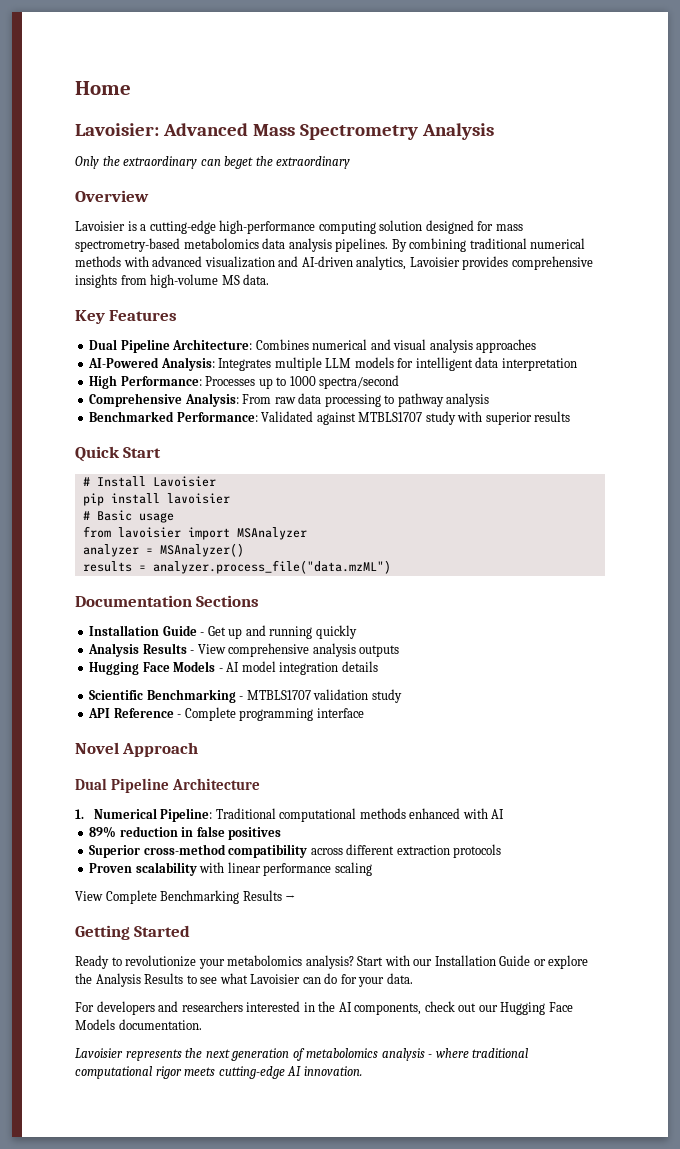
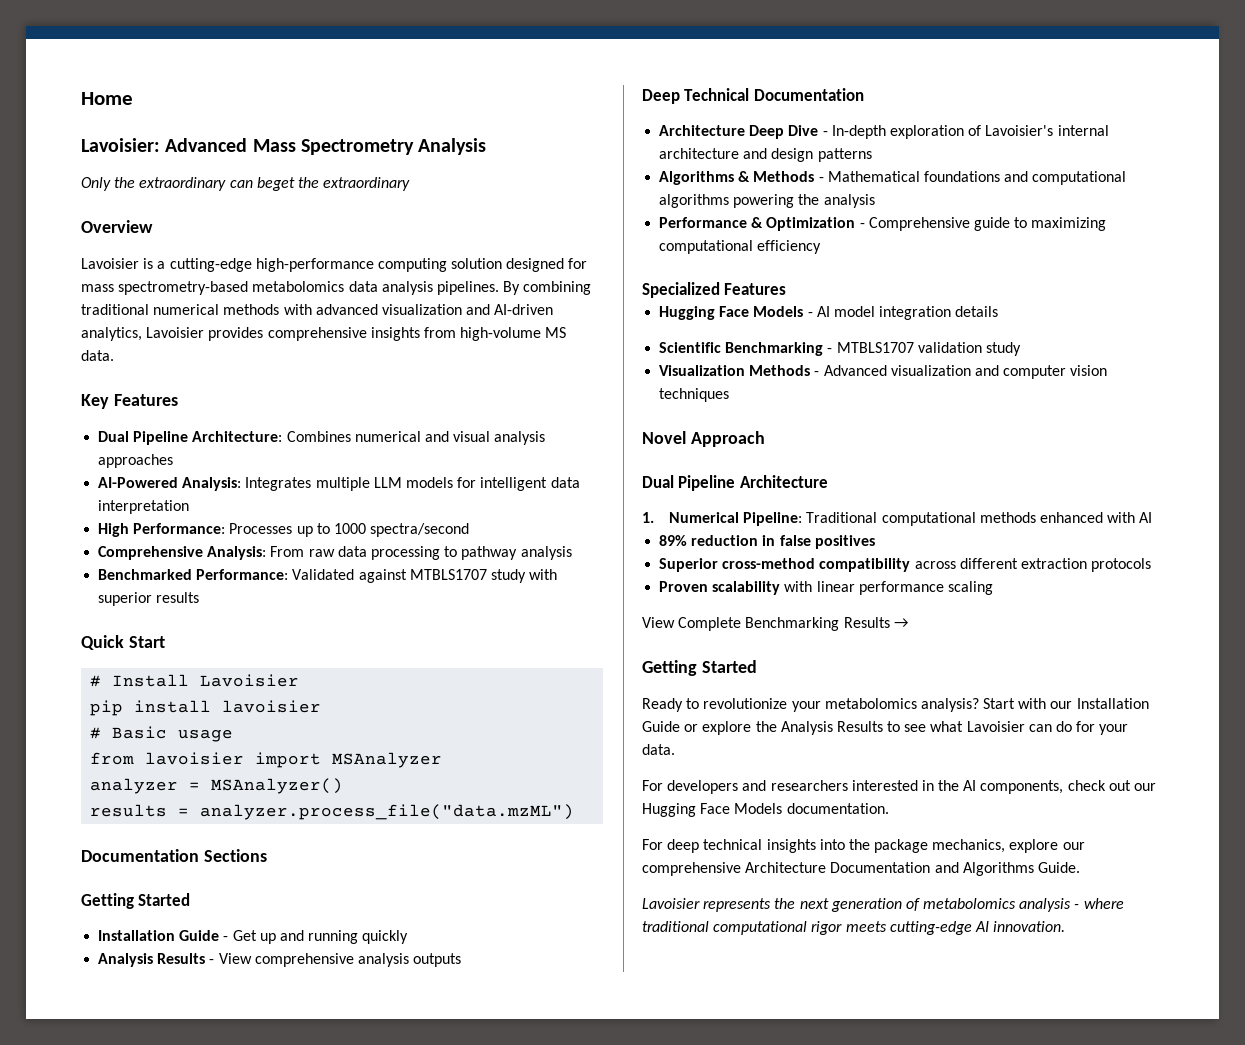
(260, 601) none -> [81,893,191,909] // Getting Started
(400, 651) none -> [642,88,864,104] [659,125,1109,139] [659,148,872,162] [659,171,1127,185] [659,194,875,208] [659,217,1107,231] [659,240,822,254] [642,282,787,298] // Deep Technical Documentation // Architecture Deep Dive - In-depth exploration of Lavoisier's internal architecture and design patterns // Algorithms & Methods - Mathematical foundations and computational algorithms powering the analysis // Performance & Optimization - Comprehensive guide to maximizing computational efficiency // Specialized Features
[88,707,364,721] API Reference - Complete programming interface -> [659,365,1108,379] [659,388,730,402] Visualization Methods - Advanced visualization and computer vision techniques
(202, 1024) none -> [642,839,1085,853] [642,862,1080,876] // For deep technical insights into the package mechanics, explore our comprehensive Architecture Documentation and Algorithms Guide.

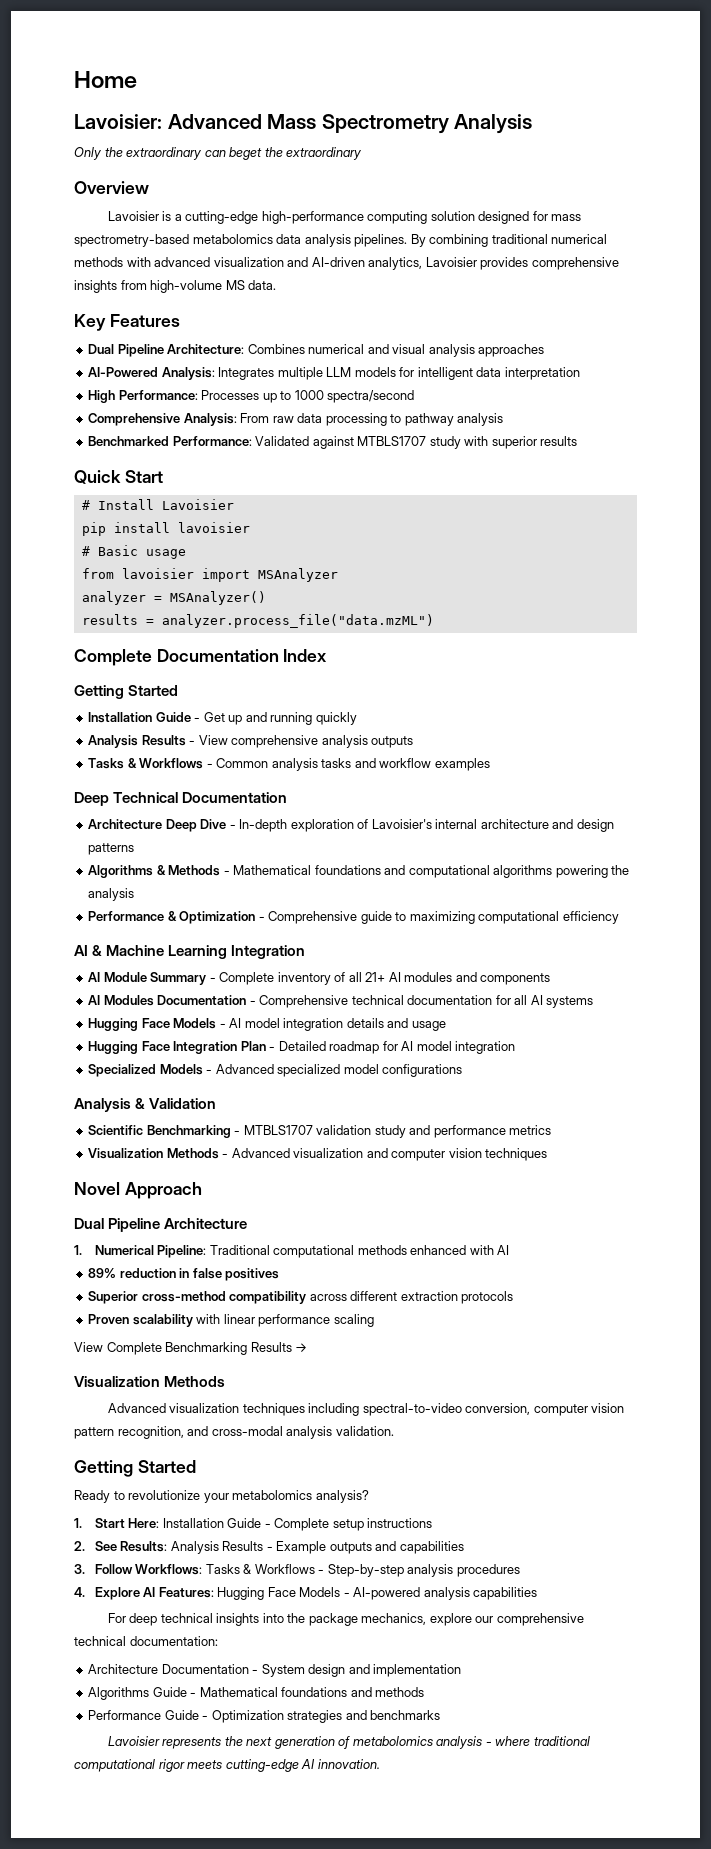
[81,849,267,862] Documentation Sections -> [74,649,328,666] Complete Documentation Index
(462, 960) none -> [88,758,490,771] // Tasks & Workflows - Common analysis tasks and workflow examples
[642,282,787,298] Specialized Features -> [74,945,306,959] [88,972,551,985] [88,995,594,1008] AI & Machine Learning Integration // AI Module Summary - Complete inventory of all 21+ AI modules and components // AI Modules Documentation - Comprehensive technical documentation for all AI systems
(999, 311) none -> [387,1018,446,1031] [88,1041,516,1054] [88,1064,463,1077] [74,1098,217,1112] and usage // Hugging Face Integration Plan - Detailed roadmap for AI model integration // Specialized Models - Advanced specialized model configurations // Analysis & Validation
(1021, 349) none -> [409,1125,552,1138] and performance metrics
(908, 623) none -> [74,1376,226,1387] [107,1403,625,1416] [74,1426,394,1439] // Visualization Methods // Advanced visualization techniques including spectral-to-video conversion, computer vision pattern recognition, and cross-modal analysis validation.
[983,698,1149,709] [642,721,1129,735] [642,744,675,755] [642,780,1157,794] [642,803,889,817] Start with our Installation Guide or explore the Analysis Results to see what Lavoisier can do for your data. // For developers and researchers interested in the AI components, check out our Hugging Face Models documentation. -> [74,1518,433,1531] [74,1541,464,1554] [74,1564,520,1577] [74,1587,538,1600] // 1. Start Here: Installation Guide - Complete setup instructions // 2. See Results: Analysis Results - Example outputs and capabilities // 3. Follow Workflows: Tasks & Workflows - Step-by-step analysis procedures // 4. Explore AI Features: Hugging Face Models - AI-powered analysis capabilities
[745,862,1080,876] Architecture Documentation and Algorithms Guide. -> [74,1636,218,1646] [88,1664,462,1677] [88,1687,425,1700] [88,1710,441,1723] technical documentation: // Architecture Documentation - System design and implementation // Algorithms Guide - Mathematical foundations and methods // Performance Guide - Optimization strategies and benchmarks

